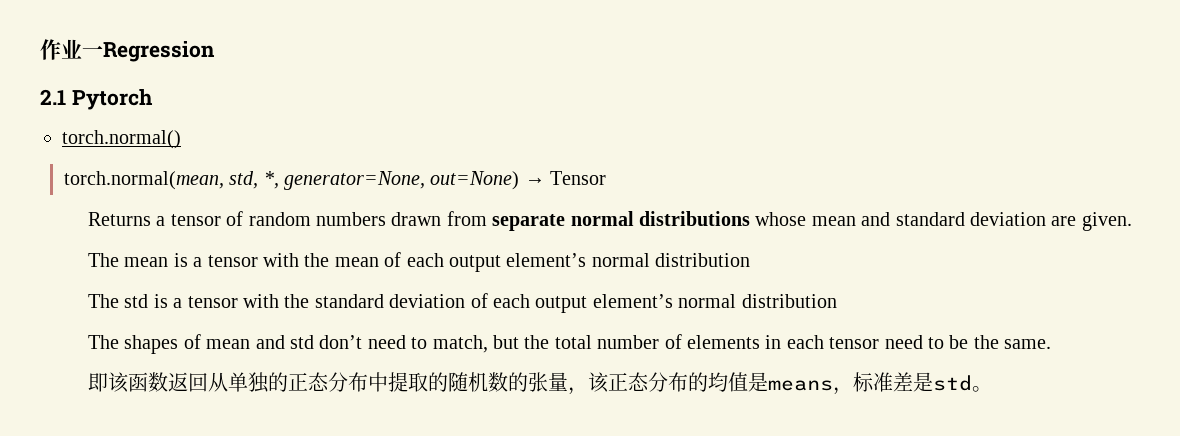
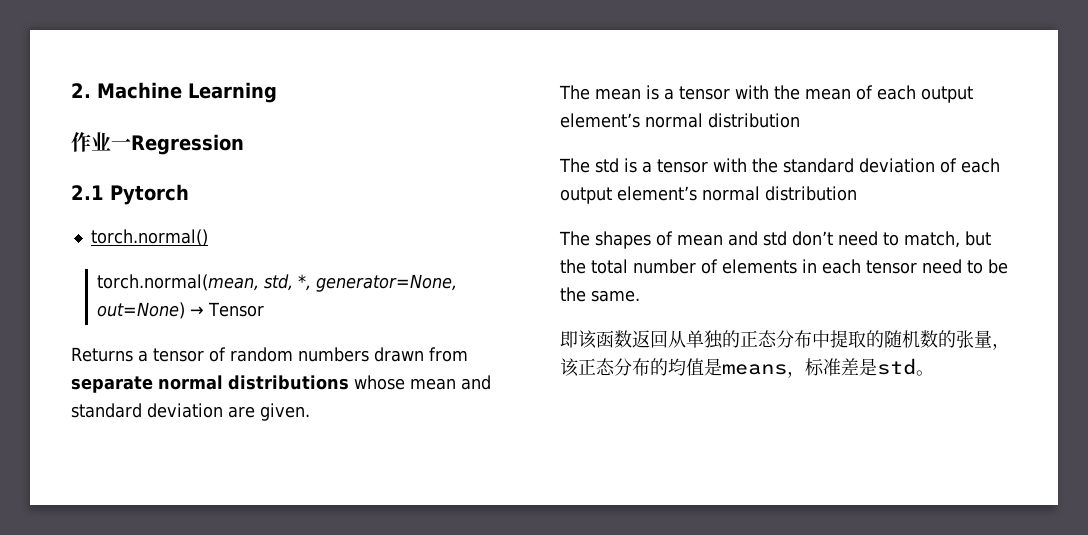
(40, 49) none -> [71,82,277,103] 2. Machine Learning //

